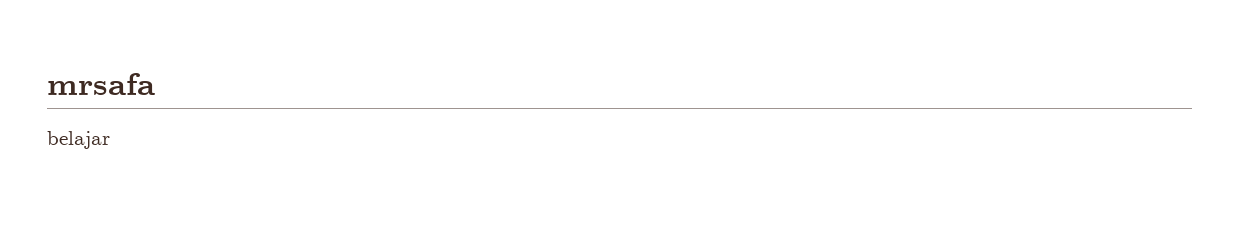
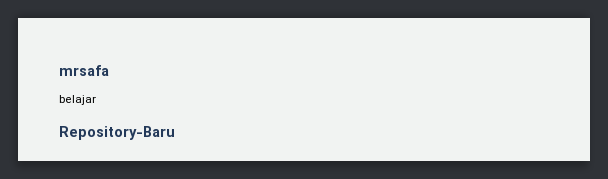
(110, 140) none -> [59,126,175,140] // Repository-Baru

